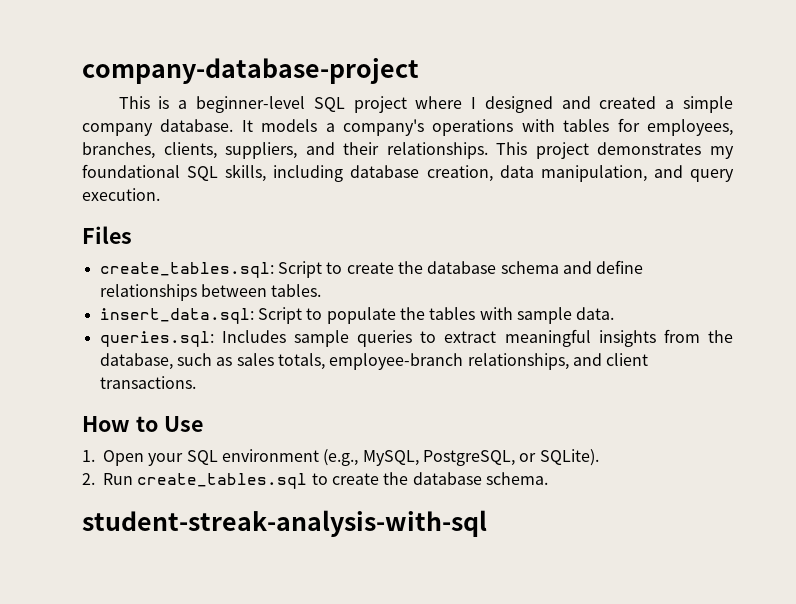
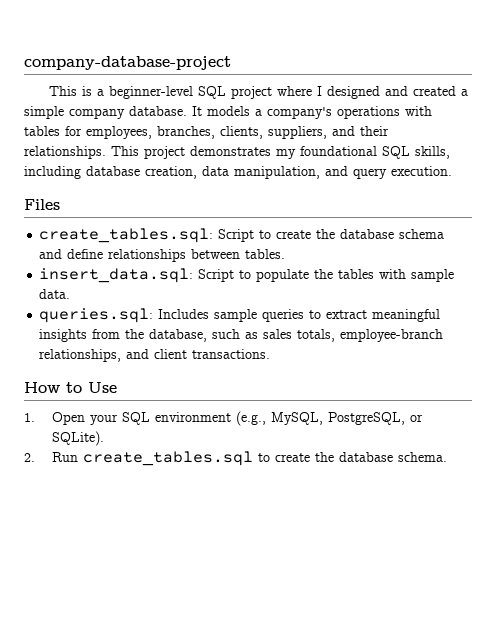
[82,510,487,537] // student-streak-analysis-with-sql -> (447, 457) none

